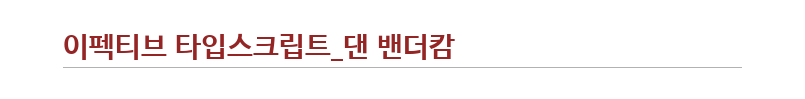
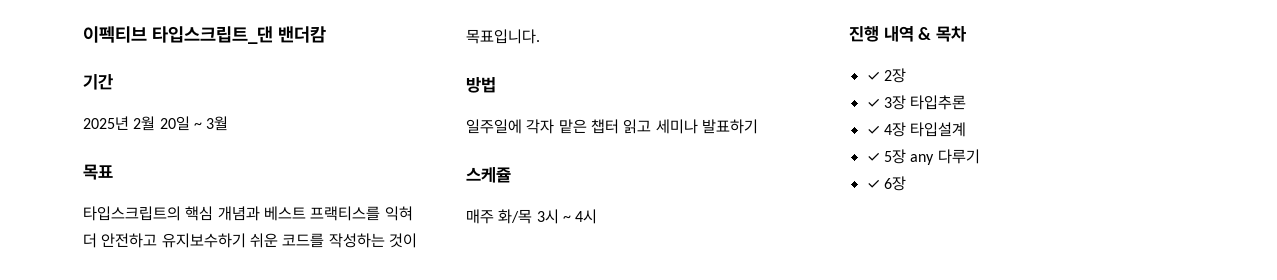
(455, 47) none -> [83,74,113,90] [83,116,229,131] [83,164,113,180] [83,206,413,221] [83,233,417,248] [466,29,540,44] [466,77,496,93] [466,119,758,134] [466,167,511,183] [466,209,598,224] [849,26,968,42] [866,68,906,83] [866,95,967,110] [866,122,967,137] [866,149,980,165] [866,176,906,191] // 기간 // 2025년 2월 20일 ~ 3월 // 목표 // 타입스크립트의 핵심 개념과 베스트 프랙티스를 익혀 더 안전하고 유지보수하기 쉬운 코드를 작성하는 것이 목표입니다. // 방법 // 일주일에 각자 맡은 챕터 읽고 세미나 발표하기 // 스케쥴 // 매주 화/목 3시 ~ 4시 // 진행 내역 & 목차 // ✓ 2장 // ✓ 3장 타입추론 // ✓ 4장 타입설계 // ✓ 5장 any 다루기 // ✓ 6장

